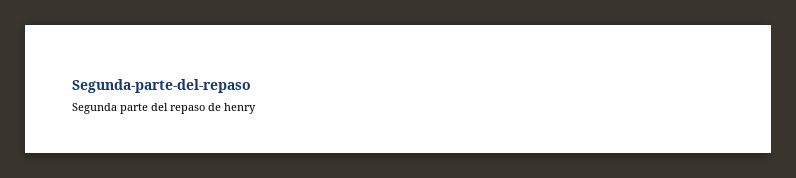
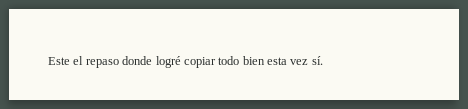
[72,79,251,93] [72,103,256,114] Segunda-parte-del-repaso // Segunda parte del repaso de henry -> [48,56,323,68] Este el repaso donde logré copiar todo bien esta vez sí.

